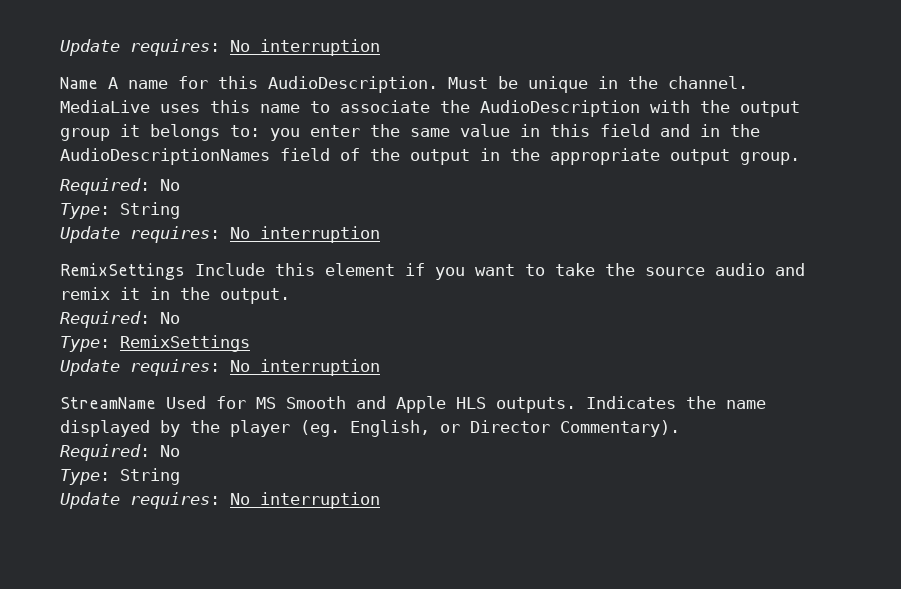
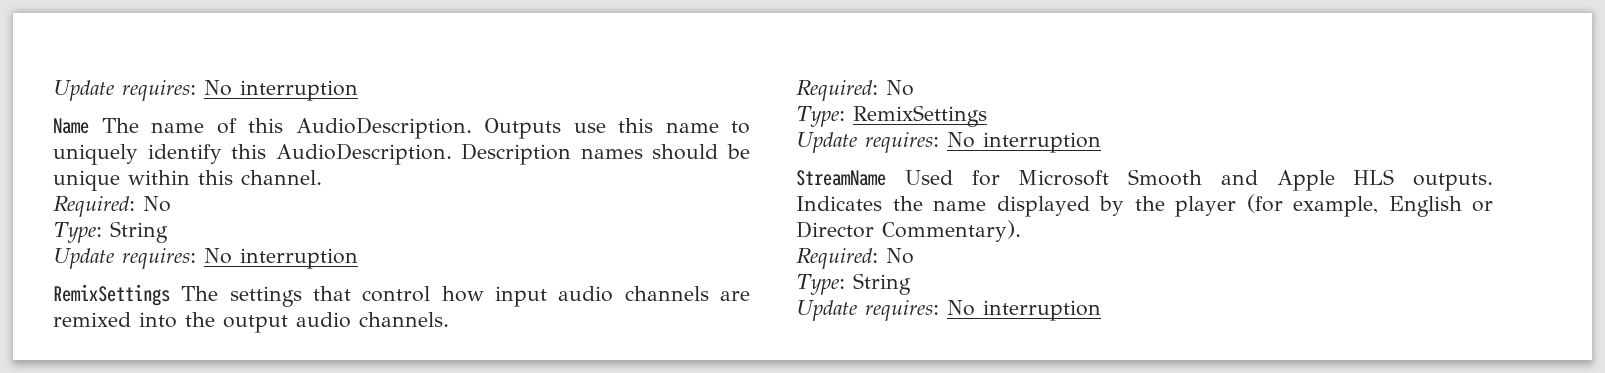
[108,76,748,93] [60,100,800,117] [60,124,760,141] [60,148,800,165] A name for this AudioDescription. Must be unique in the channel. MediaLive uses this name to associate the AudioDescription with the output group it belongs to: you enter the same value in this field and in the AudioDescriptionNames field of the output in the appropriate output group. -> [101,117,750,139] [53,143,750,165] [53,170,322,191] The name of this AudioDescription. Outputs use this name to uniquely identify this AudioDescription. Description names should be unique within this channel.
[195,263,805,280] [60,287,290,304] Include this element if you want to take the source audio and remix it in the output. -> [181,286,750,307] [53,312,449,333] The settings that control how input audio channels are remixed into the output audio channels.
[256,397,276,409] MS -> [1018,170,1110,186] Microsoft
[300,420,430,437] (eg. English, -> [1246,194,1462,217] (for example, English

